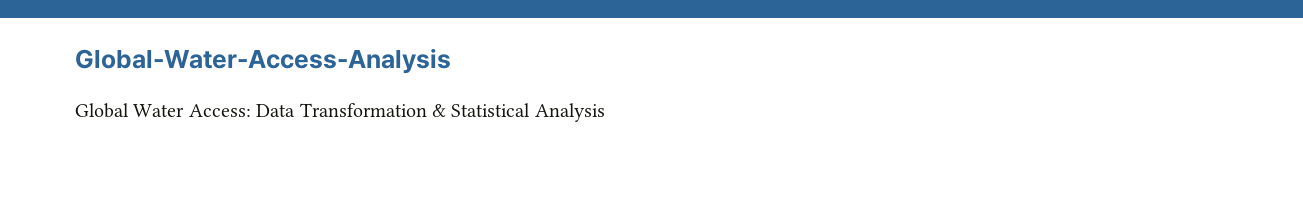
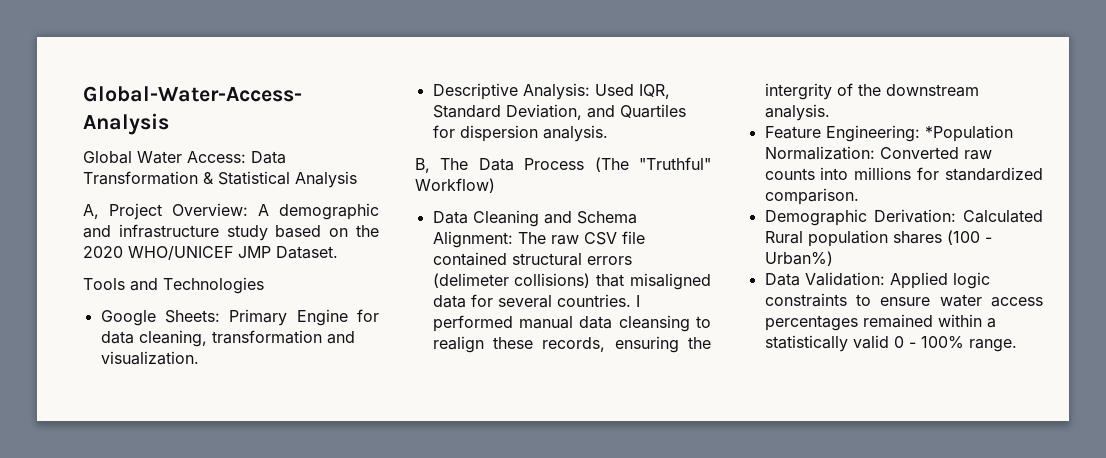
(605, 112) none -> [83,203,379,220] [83,224,380,241] [83,246,338,260] [83,277,264,294] [100,309,379,326] [100,330,355,347] [100,351,199,365] [432,83,670,100] [432,104,686,120] [432,125,608,142] [415,157,711,173] [415,178,495,193] [432,210,637,227] [432,231,645,248] [432,252,632,266] [432,273,711,290] [432,294,640,308] [432,315,711,332] [432,336,711,353] [764,83,979,100] [764,104,830,121] [764,125,1013,142] [764,146,992,160] [764,167,1043,181] [764,188,859,205] [764,209,1043,226] [764,230,992,247] [764,251,833,266] [764,272,990,289] [764,293,1043,307] [764,314,996,331] [764,335,1017,352] // A, Project Overview: A demographic and infrastructure study based on the 2020 WHO/UNICEF JMP Dataset. // Tools and Technologies // Google Sheets: Primary Engine for data cleaning, transformation and visualization. // Descriptive Analysis: Used IQR, Standard Deviation, and Quartiles for dispersion analysis. // B, The Data Process (The "Truthful" Workflow) // Data Cleaning and Schema Alignment: The raw CSV file contained structural errors (delimeter collisions) that misaligned data for several countries. I performed manual data cleansing to realign these records, ensuring the intergrity of the downstream analysis. // Feature Engineering: *Population Normalization: Converted raw counts into millions for standardized comparison. // Demographic Derivation: Calculated Rural population shares (100 - Urban%) // Data Validation: Applied logic constraints to ensure water access percentages remained within a statistically valid 0 - 100% range.

